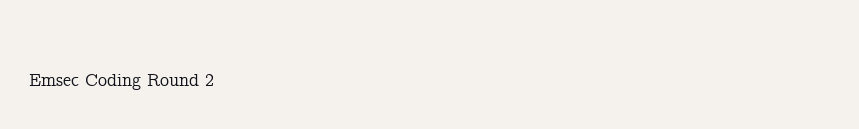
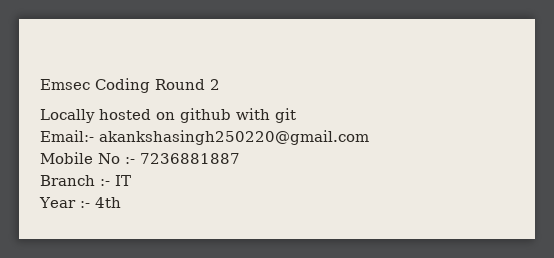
(214, 80) none -> [40,108,296,123] [40,130,369,145] [40,152,240,164] [40,175,131,186] [39,197,121,208] // Locally hosted on github with git // Email:- akankshasingh250220@gmail.com // Mobile No :- 7236881887 // Branch :- IT // Year :- 4th

